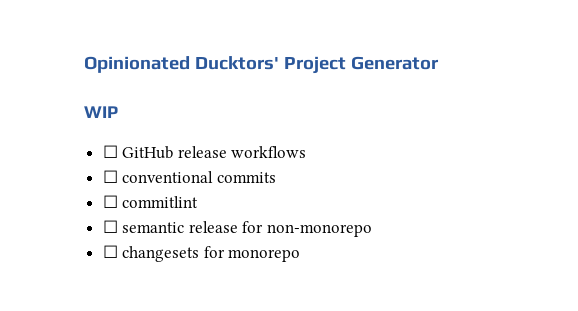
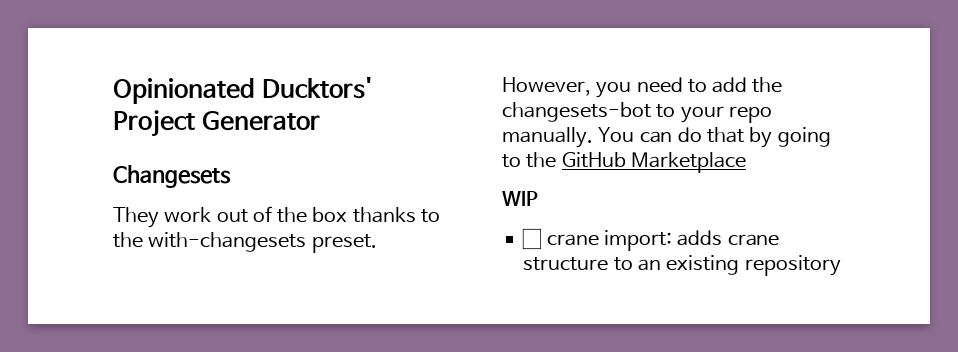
[84,106,118,118] [102,145,307,159] [102,170,276,183] [102,195,199,208] [102,220,373,237] [102,245,301,262] WIP // ☐ GitHub release workflows // ☐ conventional commits // ☐ commitlint // ☐ semantic release for non-monorepo // ☐ changesets for monorepo -> [113,165,231,188] [113,206,440,228] [113,232,377,253] [502,77,783,98] [502,102,772,123] [502,127,831,148] [502,152,746,173] [502,191,538,206] [522,228,780,251] [523,255,841,276] Changesets // They work out of the box thanks to the with-changesets preset. However, you need to add the changesets-bot to your repo manually. You can do that by going to the GitHub Marketplace // WIP // ☐ crane import: adds crane structure to an existing repository

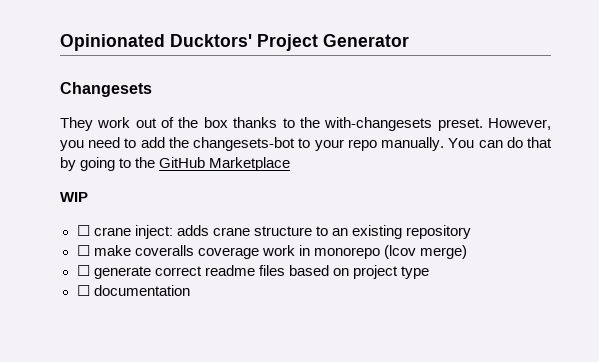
[603,230,672,251] import: -> [134,225,173,239] inject:
(841, 265) none -> [76,245,467,259] [76,265,429,279] [76,285,190,296] // ☐ make coveralls coverage work in monorepo (lcov merge) // ☐ generate correct readme files based on project type // ☐ documentation

